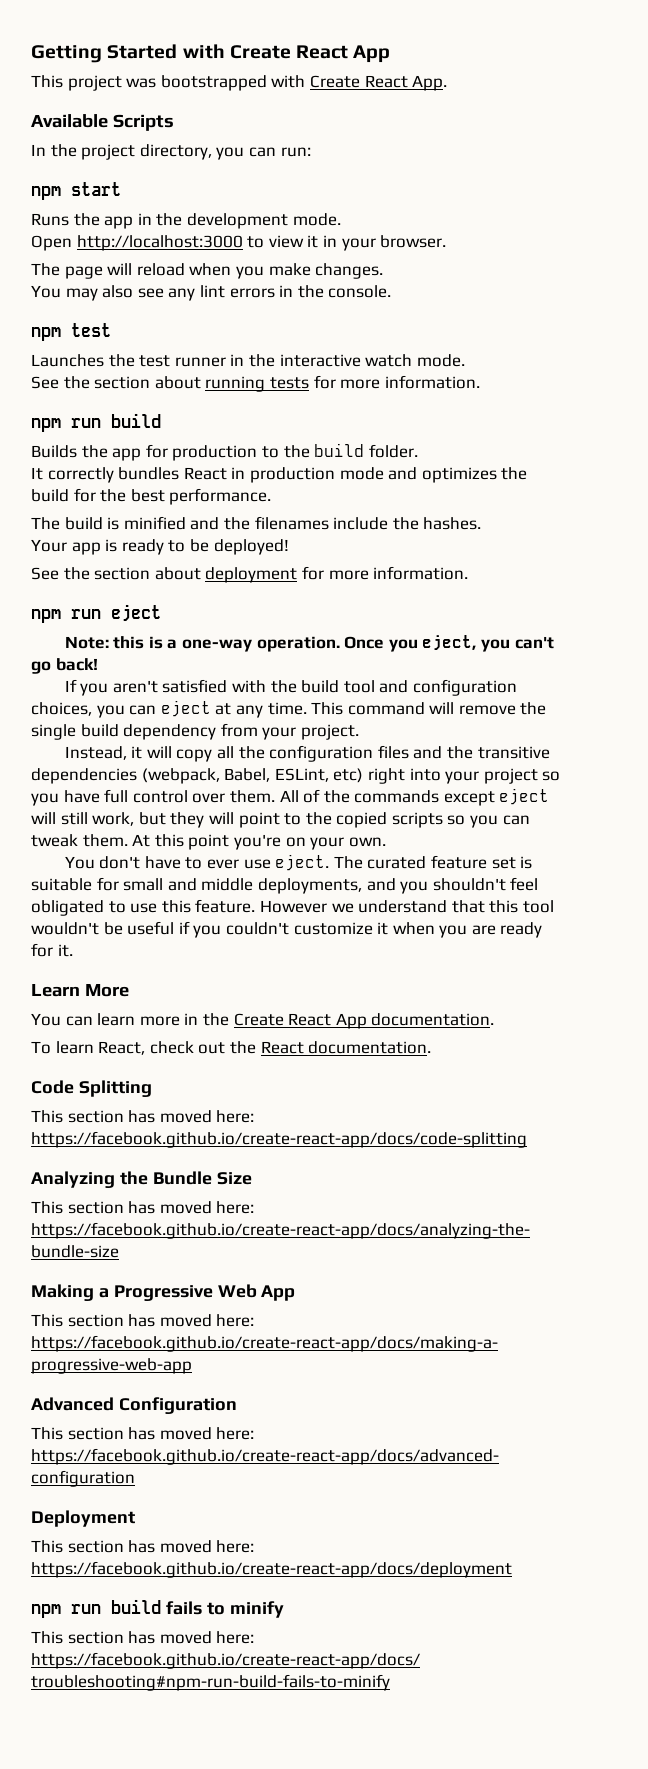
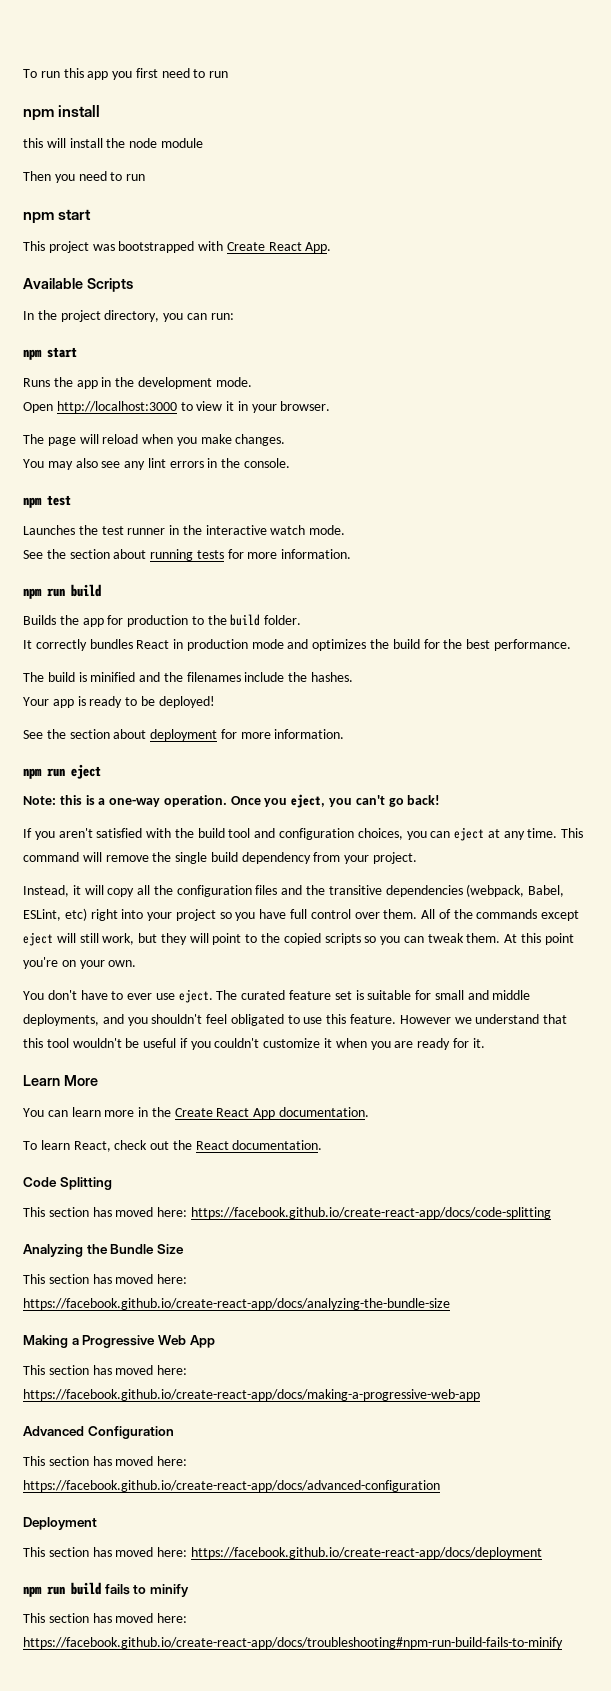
[31,44,391,63] Getting Started with Create React App -> [23,68,229,80] [23,105,101,121] [23,138,203,148] [23,171,146,183] [23,209,92,224] To run this app you first need to run // npm install // this will install the node module // Then you need to run // npm start

